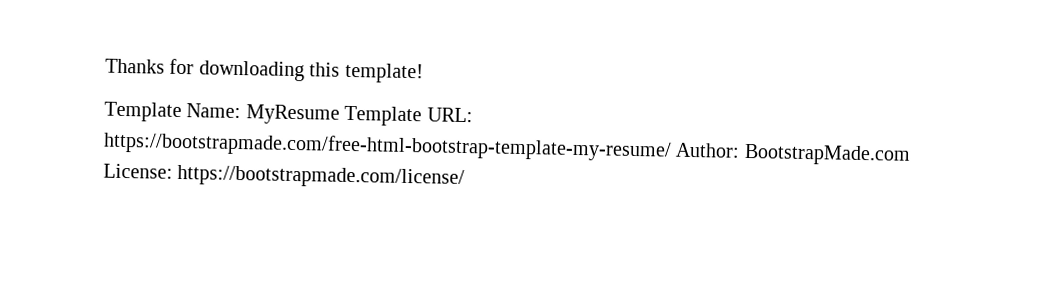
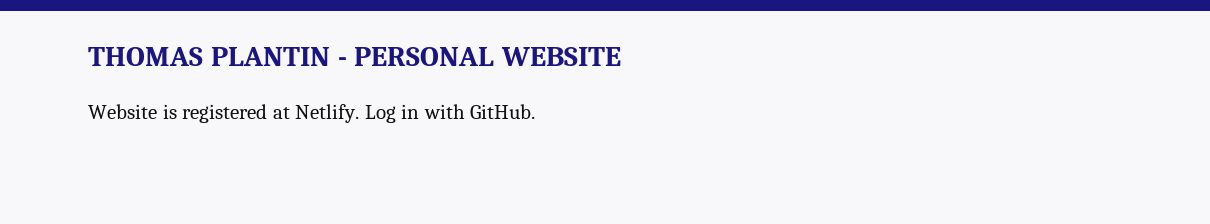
[105,58,424,84] [104,101,473,127] [103,131,911,166] [103,163,466,190] Thanks for downloading this template! // Template Name: MyResume Template URL: https://bootstrapmade.com/free-html-bootstrap-template-my-resume/ Author: BootstrapMade.com License: https://bootstrapmade.com/license/ -> [88,47,622,66] [88,104,536,123] THOMAS PLANTIN - PERSONAL WEBSITE // Website is registered at Netlify. Log in with GitHub.

